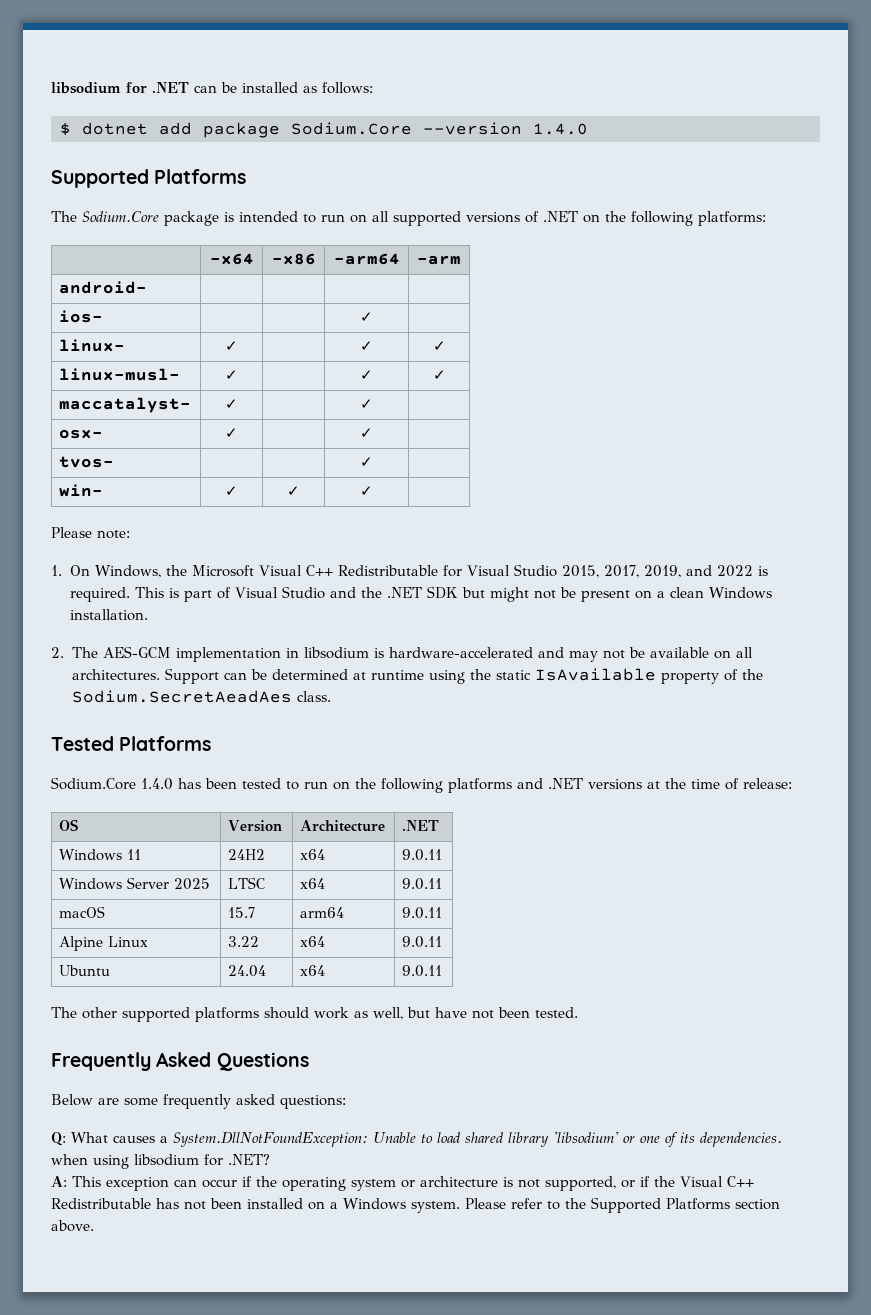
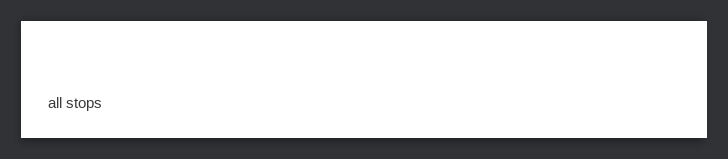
[51,82,373,94] [60,122,588,138] [51,169,247,188] [51,211,766,226] [209,253,254,265] [271,253,316,265] [333,253,400,265] [417,255,461,265] [59,281,148,294] [59,310,104,323] [360,312,373,322] [59,339,126,352] [225,341,238,351] [360,341,373,351] [432,341,446,351] [59,368,181,381] [225,370,238,380] [360,370,373,380] [432,370,446,380] [59,397,192,413] [225,399,238,409] [360,399,373,409] [59,429,104,439] [225,428,238,438] [360,428,373,438] [59,456,115,468] [360,457,373,467] [59,484,104,497] [225,486,238,496] [287,486,300,496] [360,486,373,496] [51,527,130,539] [51,564,768,578] [69,586,772,602] [69,609,148,621] [51,646,753,662] [71,668,763,684] [71,690,331,703] [51,736,212,751] [51,777,792,793] [59,819,79,831] [228,820,283,832] [300,820,386,832] [402,820,440,831] [59,849,142,861] [228,849,266,860] [300,849,326,860] [402,849,443,861] [59,877,211,890] [228,877,266,889] [300,878,326,889] [402,878,443,890] [59,906,106,918] [228,907,256,918] [300,907,345,918] [402,907,443,919] [59,936,149,951] [228,936,260,947] [300,936,326,947] [402,936,443,948] [59,965,111,976] [228,965,267,977] [300,965,326,976] [402,965,443,977] [51,1007,578,1022] [51,1052,309,1071] [51,1094,346,1109] [51,1132,782,1147] [51,1154,270,1169] [51,1176,754,1191] [51,1197,780,1213] [51,1220,94,1232] libsodium for .NET can be installed as follows: // $ dotnet add package Sodium.Core --version 1.4.0 // Supported Platforms // The Sodium.Core package is intended to run on all supported versions of .NET on the following platforms: // | -x64 | -x86 | -arm64 | -arm // android- | | | | // ios- | | | ✓ | // linux- | ✓ | | ✓ | ✓ // linux-musl- | ✓ | | ✓ | ✓ // maccatalyst- | ✓ | | ✓ | // osx- | ✓ | | ✓ | // tvos- | | | ✓ | // win- | ✓ | ✓ | ✓ | // Please note: // 1. On Windows, the Microsoft Visual C++ Redistributable for Visual Studio 2015, 2017, 2019, and 2022 is required. This is part of Visual Studio and the .NET SDK but might not be present on a clean Windows installation. // 2. The AES-GCM implementation in libsodium is hardware-accelerated and may not be available on all architectures. Support can be determined at runtime using the static IsAvailable property of the Sodium.SecretAeadAes class. // Tested Platforms // Sodium.Core 1.4.0 has been tested to run on the following platforms and .NET versions at the time of release: // OS | Version | Architecture | .NET // Windows 11 | 24H2 | x64 | 9.0.11 // Windows Server 2025 | LTSC | x64 | 9.0.11 // macOS | 15.7 | arm64 | 9.0.11 // Alpine Linux | 3.22 | x64 | 9.0.11 // Ubuntu | 24.04 | x64 | 9.0.11 // The other supported platforms should work as well, but have not been tested. // Frequently Asked Questions // Below are some frequently asked questions: // Q: What causes a System.DllNotFoundException: Unable to load shared library 'libsodium' or one of its dependencies. when using libsodium for .NET? // A: This exception can occur if the operating system or architecture is not supported, or if the Visual C++ Redistributable has not been installed on a Windows system. Please refer to the Supported Platforms section above. -> [48,97,103,111] all stops

